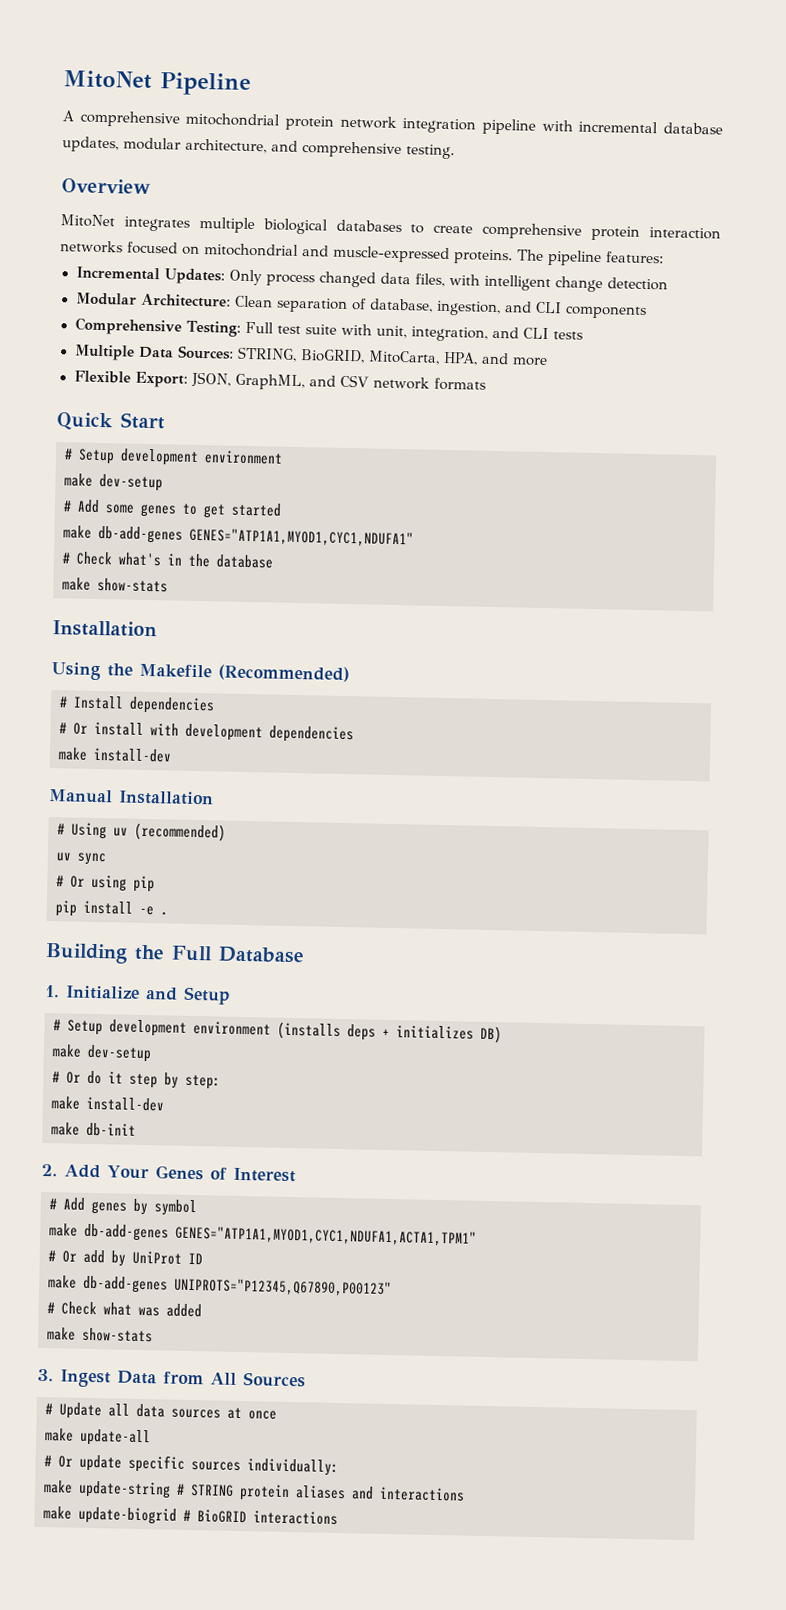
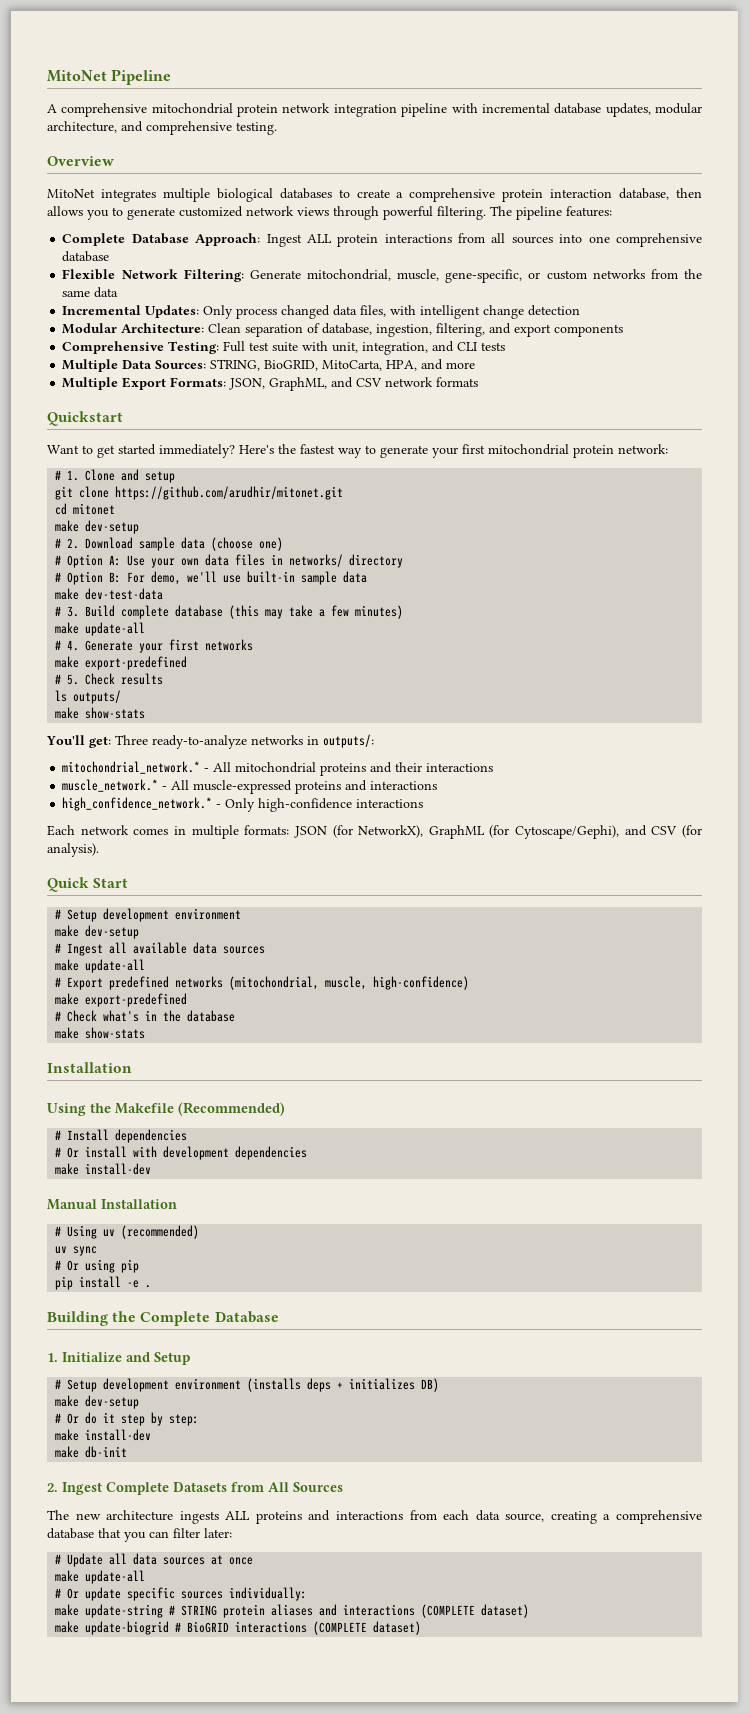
(474, 229) none -> [396,192,404,198] a
[60,240,664,267] networks focused on mitochondrial and muscle-expressed proteins. The pipeline features: -> [619,188,702,200] [47,206,612,220] [62,233,702,247] [62,251,110,262] [62,269,702,283] [62,287,119,298] database, then allows you to generate customized network views through powerful filtering. The pipeline features: // Complete Database Approach: Ingest ALL protein interactions from all sources into one comprehensive database // Flexible Network Filtering: Generate mitochondrial, muscle, gene-specific, or custom networks from the same data
[504,301,562,314] and CLI -> [436,323,552,337] filtering, and export
[73,370,188,388] Flexible Export: -> [62,377,227,390] Multiple Export Formats:
(486, 384) none -> [47,411,123,426] [47,444,668,458] [55,469,176,483] [55,486,344,500] [55,503,116,515] [55,520,140,534] [55,537,284,551] [55,554,404,568] [55,571,368,585] [55,588,164,600] [55,605,404,619] [55,622,146,636] [55,639,254,653] [55,656,188,670] [55,673,164,685] [55,690,122,704] [55,707,146,719] [46,734,374,749] [62,761,494,776] [62,779,438,794] [62,797,424,812] [47,825,702,839] [47,843,99,857] // Quickstart // Want to get started immediately? Here's the fastest way to generate your first mitochondrial protein network: // # 1. Clone and setup // git clone https://github.com/arudhir/mitonet.git // cd mitonet // make dev-setup // # 2. Download sample data (choose one) // # Option A: Use your own data files in networks/ directory // # Option B: For demo, we'll use built-in sample data // make dev-test-data // # 3. Build complete database (this may take a few minutes) // make update-all // # 4. Generate your first networks // make export-predefined // # 5. Check results // ls outputs/ // make show-stats // You'll get: Three ready-to-analyze networks in outputs/: // mitochondrial_network.* - All mitochondrial proteins and their interactions // muscle_network.* - All muscle-expressed proteins and interactions // high_confidence_network.* - Only high-confidence interactions // Each network comes in multiple formats: JSON (for NetworkX), GraphML (for Cytoscape/Gephi), and CSV (for analysis).
[77,499,282,519] [63,525,414,548] Add some genes to get started // make db-add-genes GENES="ATP1A1,MYOD1,CYC1,NDUFA1" -> [67,942,266,956] [55,959,146,973] [55,976,470,990] [55,993,188,1007] Ingest all available data sources // make update-all // # Export predefined networks (mitochondrial, muscle, high-confidence) // make export-predefined
[171,945,213,962] Full -> [140,1311,211,1326] Complete
[64,1164,296,1183] [49,1197,197,1217] [49,1223,477,1247] [48,1249,203,1267] [48,1275,392,1298] [47,1301,202,1318] [47,1327,153,1343] [37,1368,306,1388] Add Your Genes of Interest // # Add genes by symbol // make db-add-genes GENES="ATP1A1,MYOD1,CYC1,NDUFA1,ACTA1,TPM1" // # Or add by UniProt ID // make db-add-genes UNIPROTS="P12345,Q67890,P00123" // # Check what was added // make show-stats // 3. Ingest Data from All Sources -> [62,1482,343,1495] [47,1510,702,1524] [47,1528,232,1542] Ingest Complete Datasets from All Sources // The new architecture ingests ALL proteins and interactions from each data source, creating a comprehensive database that you can filter later:
(465, 1494) none -> [421,1604,530,1618] (COMPLETE dataset)
(338, 1518) none -> [313,1621,422,1635] (COMPLETE dataset)

